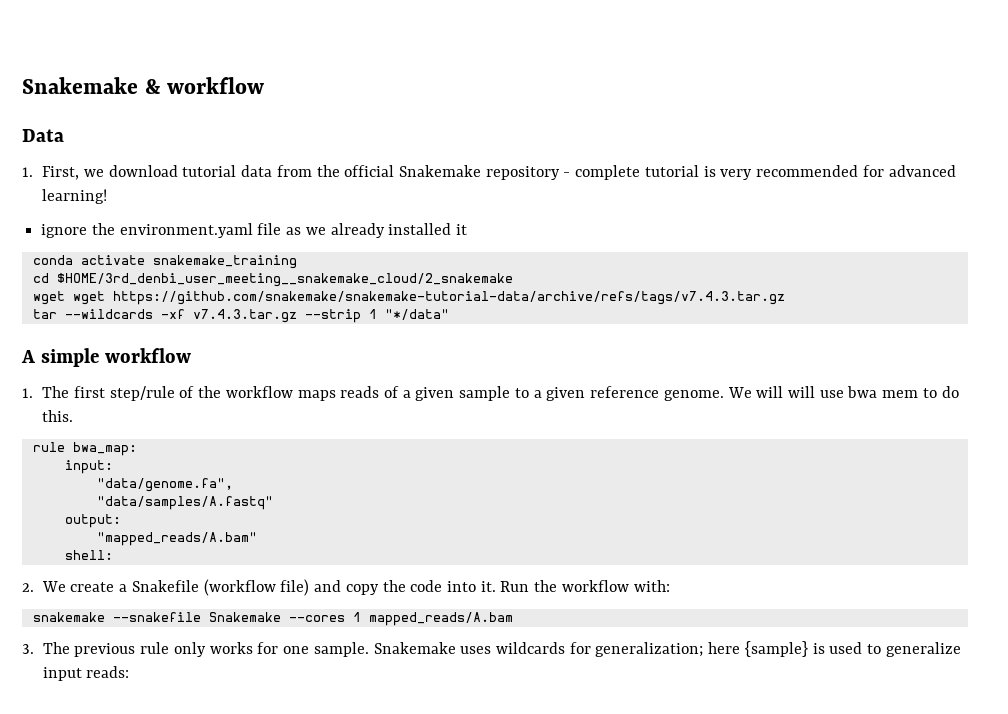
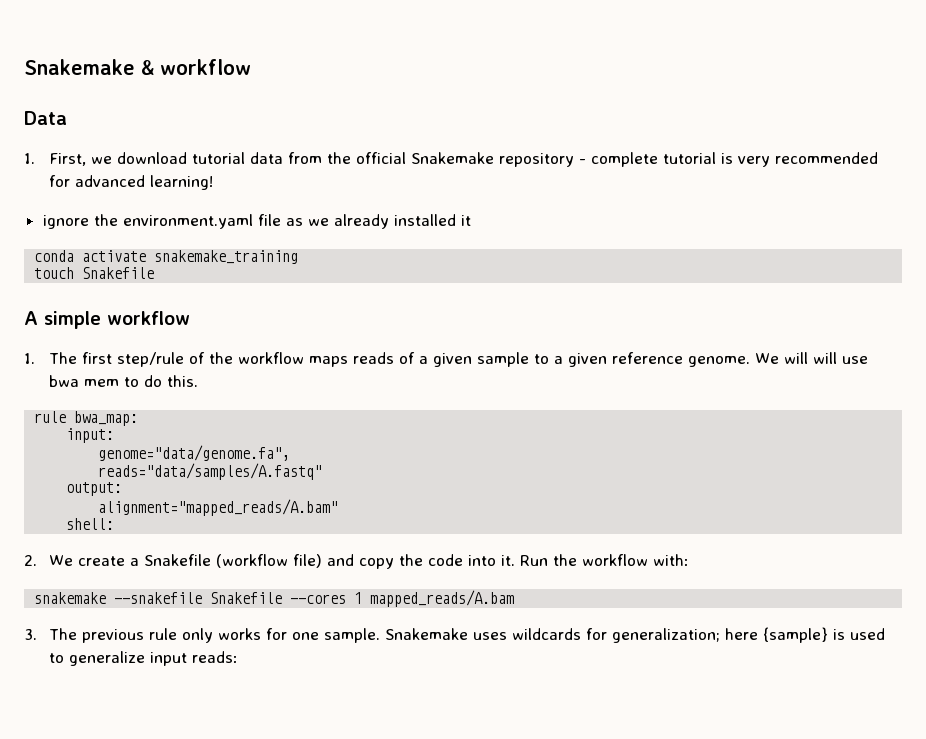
[32,273,513,287] [32,291,785,305] [32,309,449,323] cd $HOME/3rd_denbi_user_meeting__snakemake_cloud/2_snakemake // wget wget https://github.com/snakemake/snakemake-tutorial-data/archive/refs/tags/v7.4.3.tar.gz // tar --wildcards -xf v7.4.3.tar.gz --strip 1 "*/data" -> [34,267,155,279] touch Snakefile
[96,478,233,492] [96,496,273,510] "data/genome.fa", // "data/samples/A.fastq" -> [98,445,291,461] [98,463,323,480] genome="data/genome.fa", // reads="data/samples/A.fastq"
[96,532,257,546] "mapped_reads/A.bam" -> [98,499,339,516] alignment="mapped_reads/A.bam"
[208,612,281,622] Snakemake -> [210,592,283,604] Snakefile

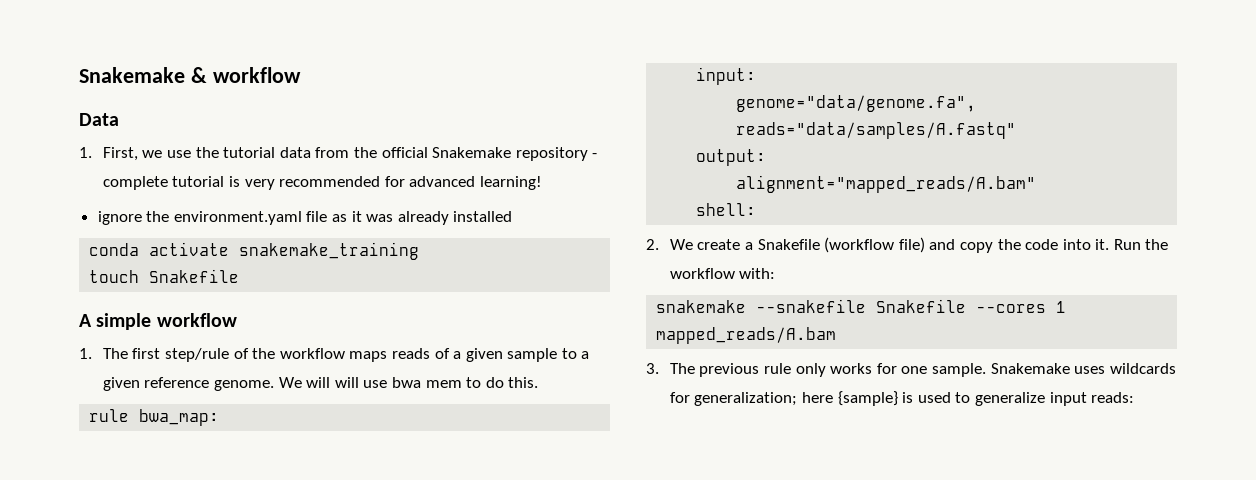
[116,152,187,164] download -> [166,147,219,158] use the
[307,218,329,226] we -> [351,211,394,222] it was
[460,215,471,226] it -> (513, 216) none

